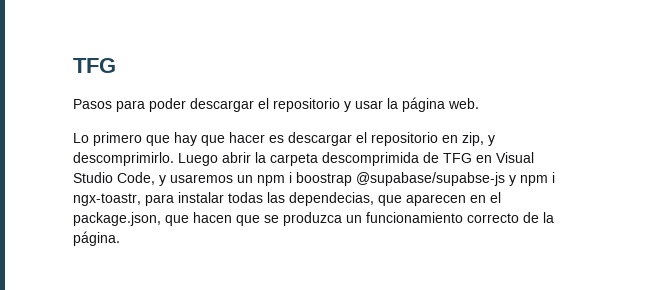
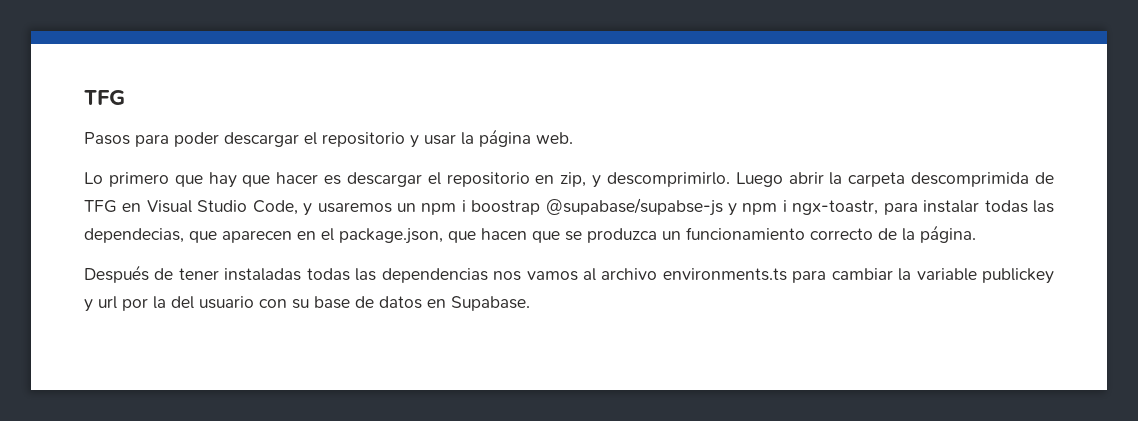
(120, 238) none -> [84,265,1054,284] [84,296,530,312] // Después de tener instaladas todas las dependencias nos vamos al archivo environments.ts para cambiar la variable publickey y url por la del usuario con su base de datos en Supabase.

